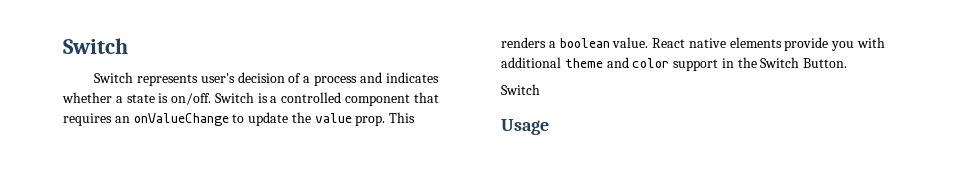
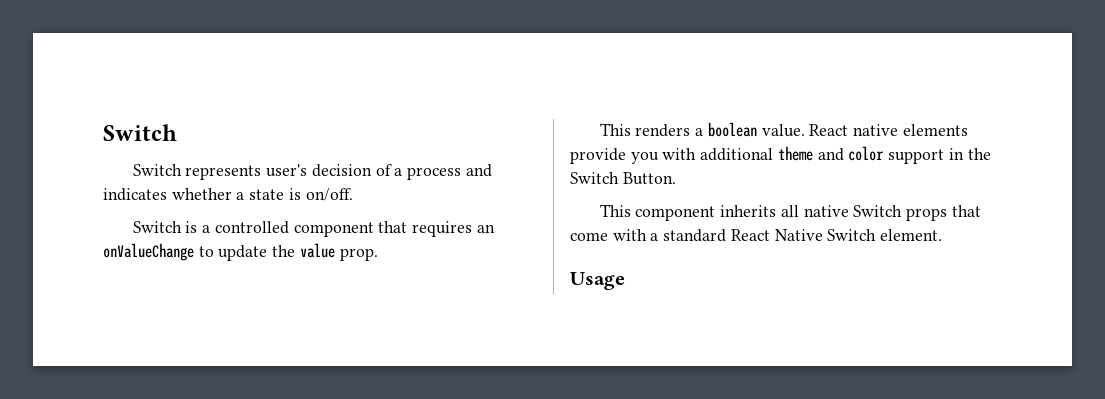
(212, 99) none -> (353, 194) //
(386, 120) none -> (378, 254) //
[501,84,540,95] Switch -> [599,204,981,221] [570,229,943,242] This component inherits all native Switch props that come with a standard React Native Switch element.

